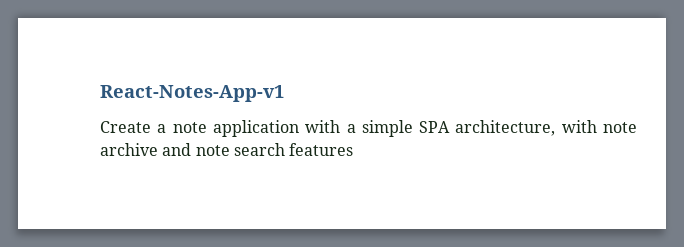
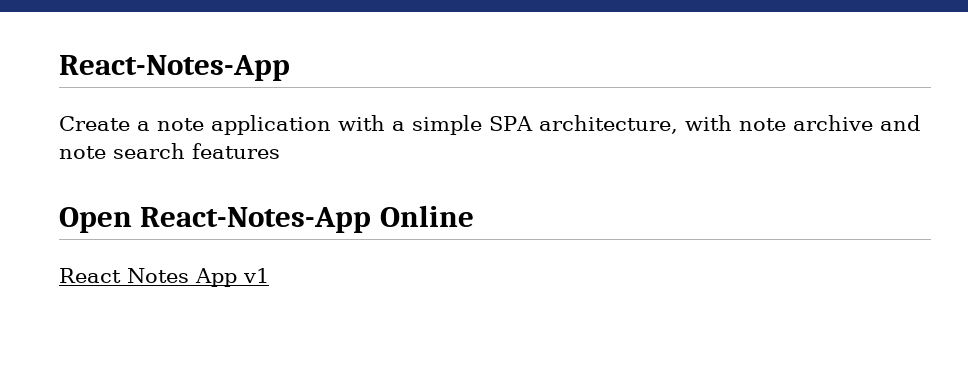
[100,85,284,102] React-Notes-App-v1 -> [59,55,290,81] React-Notes-App
(354, 149) none -> [59,205,474,233] [59,268,269,287] // Open React-Notes-App Online // React Notes App v1

